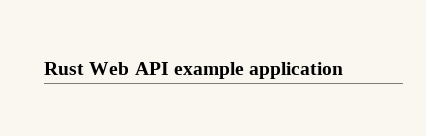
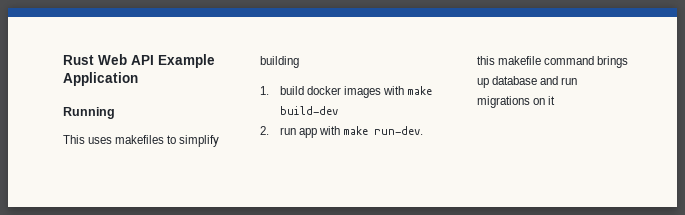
[173,62,344,79] example application -> [158,54,215,68] [63,72,138,86] [63,107,115,119] [63,135,220,147] [260,56,299,68] [260,86,433,98] [279,106,338,115] [260,126,424,138] [476,56,629,68] [476,76,578,88] [476,96,556,108] Example Application // Running // This uses makefiles to simplify building // 1. build docker images with make build-dev // 2. run app with make run-dev. this makefile command brings up database and run migrations on it

